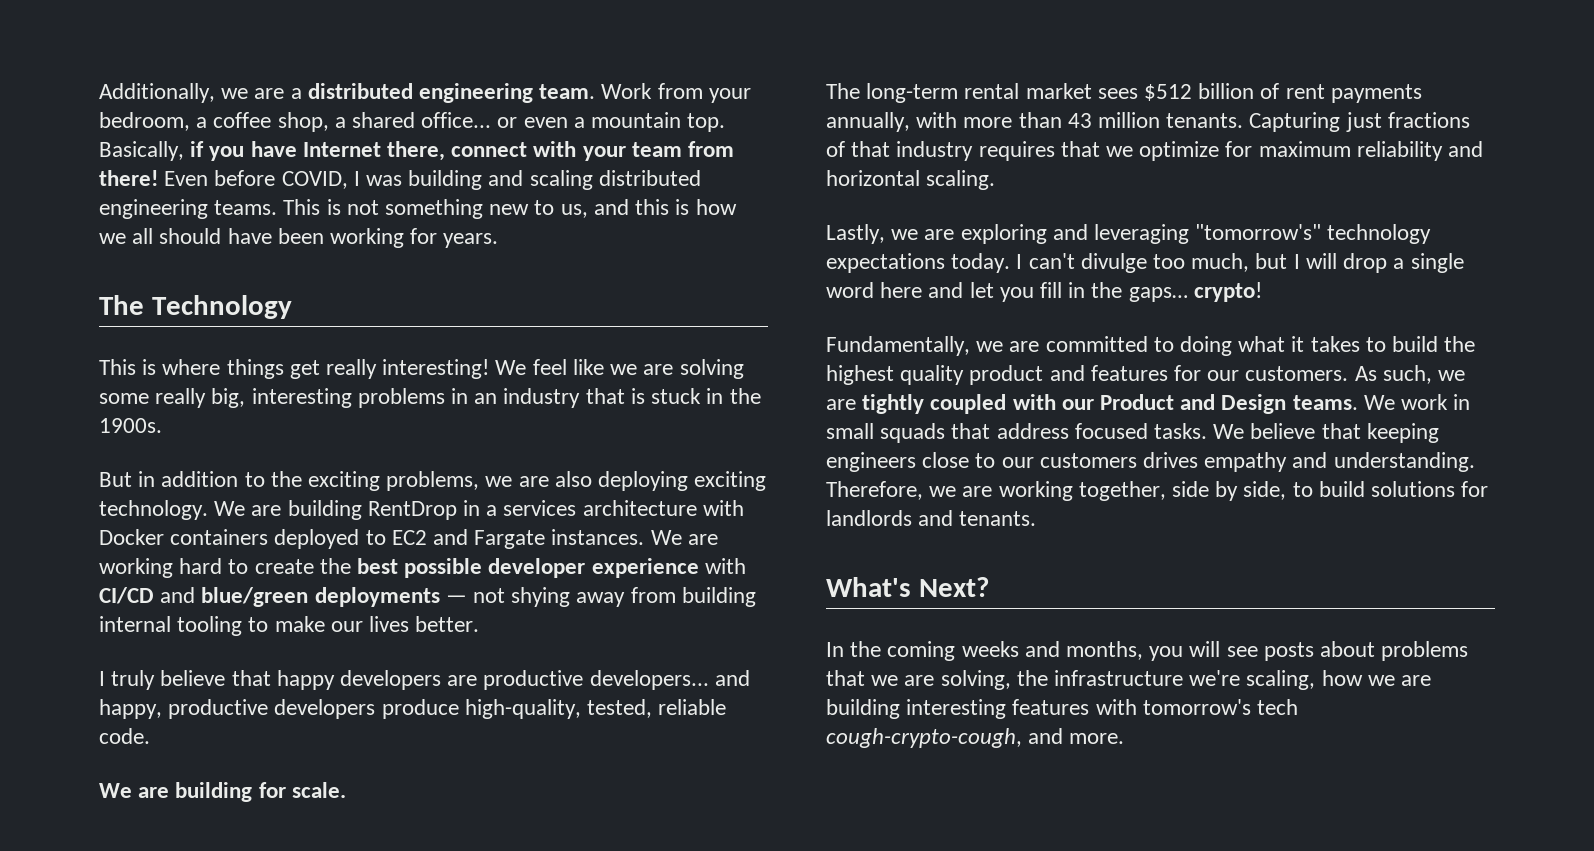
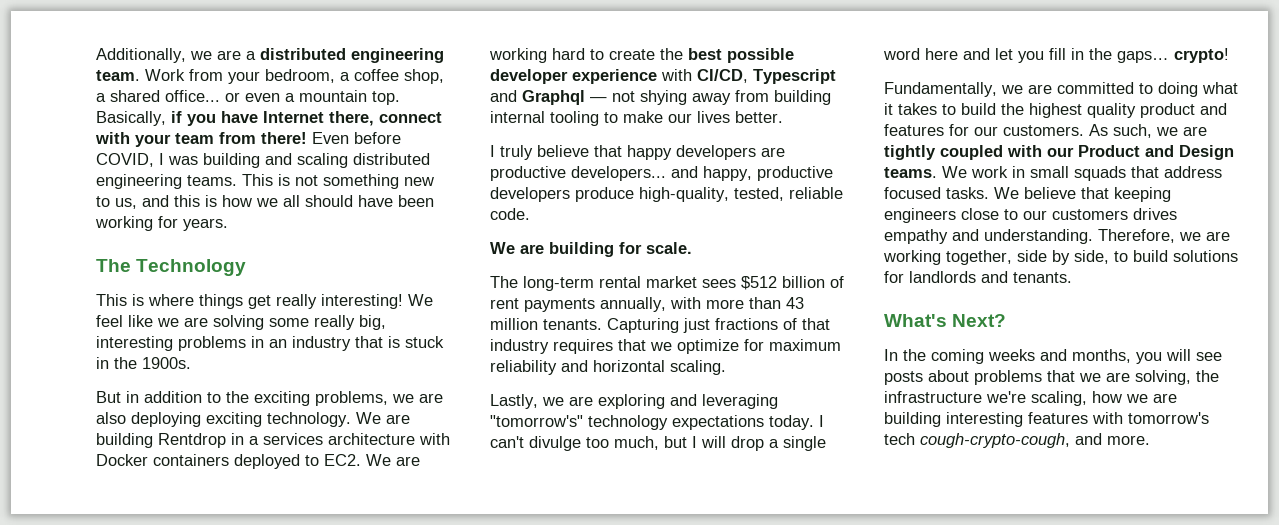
[367,501,457,520] RentDrop -> [158,433,226,448] Rentdrop
[391,529,645,549] EC2 and Fargate instances. -> [324,454,361,466] EC2.
[99,587,440,607] CI/CD and blue/green deployments -> [697,69,836,84] [490,90,585,105] CI/CD, Typescript and Graphql

